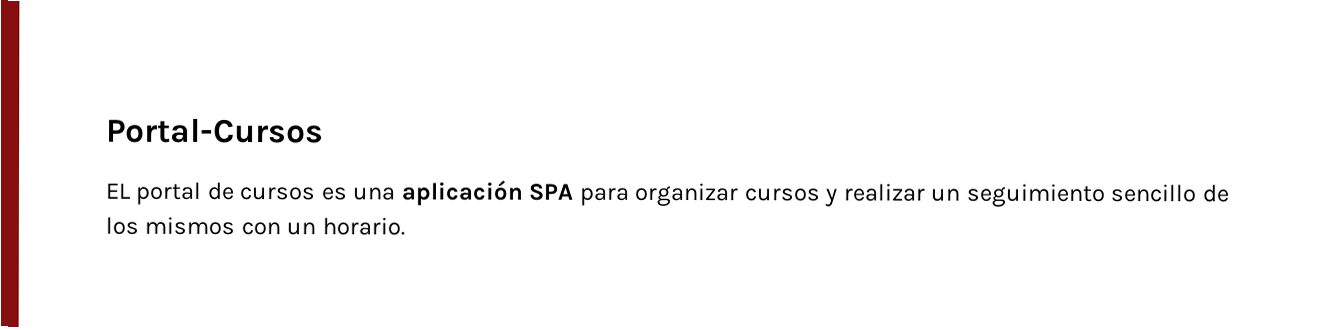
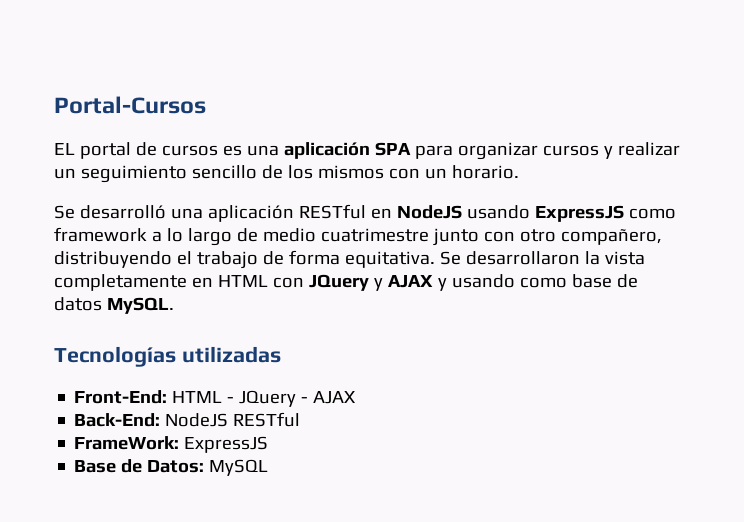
(405, 226) none -> [54,204,676,222] [54,227,662,246] [54,250,645,269] [54,274,638,291] [54,297,174,314] [54,346,281,367] [74,390,357,407] [74,412,301,427] [74,436,269,453] [74,459,269,476] // Se desarrolló una aplicación RESTful en NodeJS usando ExpressJS como framework a lo largo de medio cuatrimestre junto con otro compañero, distribuyendo el trabajo de forma equitativa. Se desarrollaron la vista completamente en HTML con JQuery y AJAX y usando como base de datos MySQL. // Tecnologías utilizadas // Front-End: HTML - JQuery - AJAX // Back-End: NodeJS RESTful // FrameWork: ExpressJS // Base de Datos: MySQL

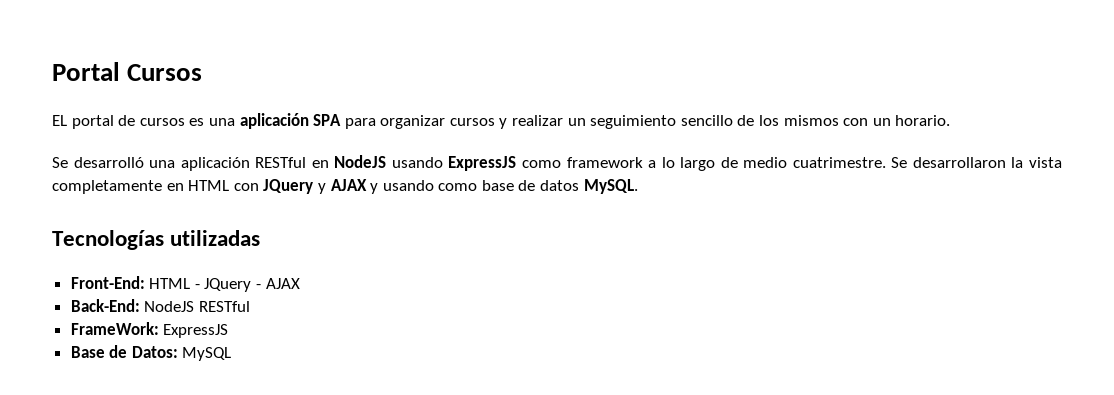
[54,96,206,114] Portal-Cursos -> [52,62,203,81] Portal Cursos
[320,228,662,246] [54,250,435,269] cuatrimestre junto con otro compañero, distribuyendo el trabajo de forma equitativa. -> [792,157,886,168] cuatrimestre.

